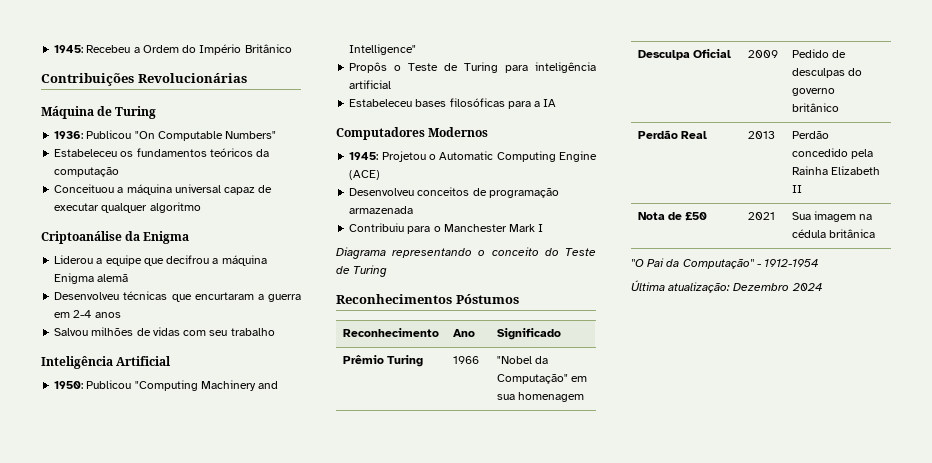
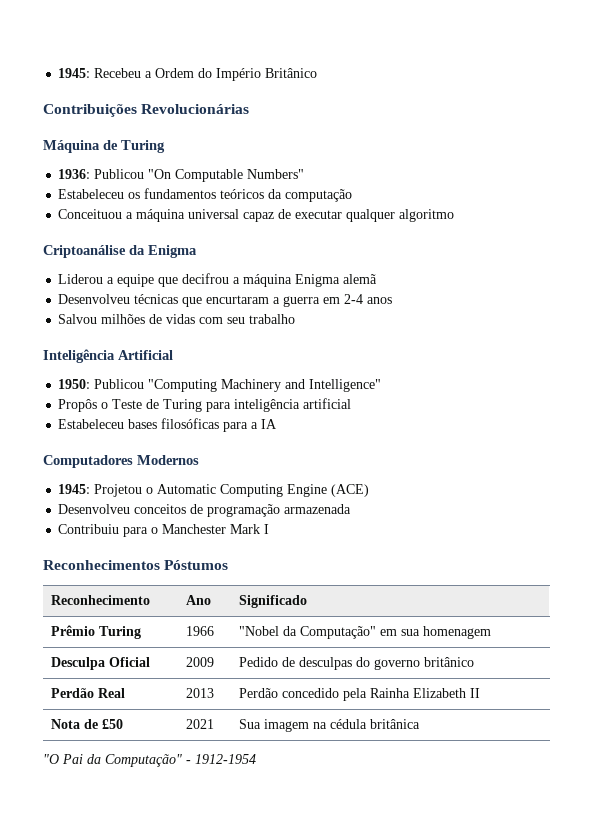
[336,247,596,259] [336,265,388,277] // Diagrama representando o conceito do Teste de Turing -> (270, 529) none
[631,280,823,293] // Última atualização: Dezembro 2024 -> (256, 759) none

